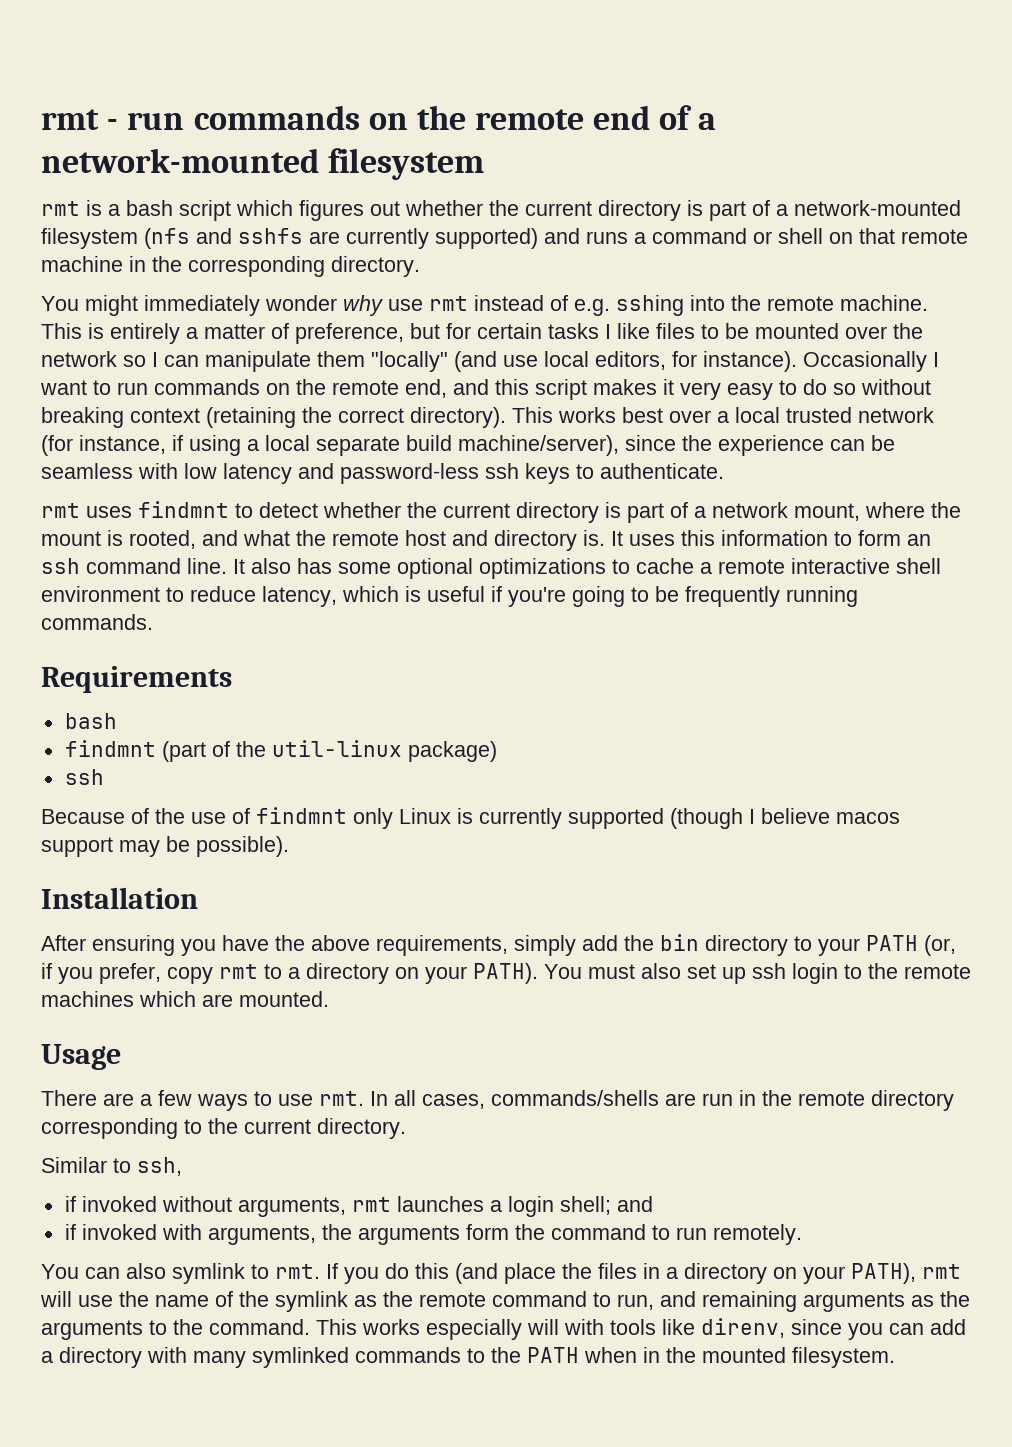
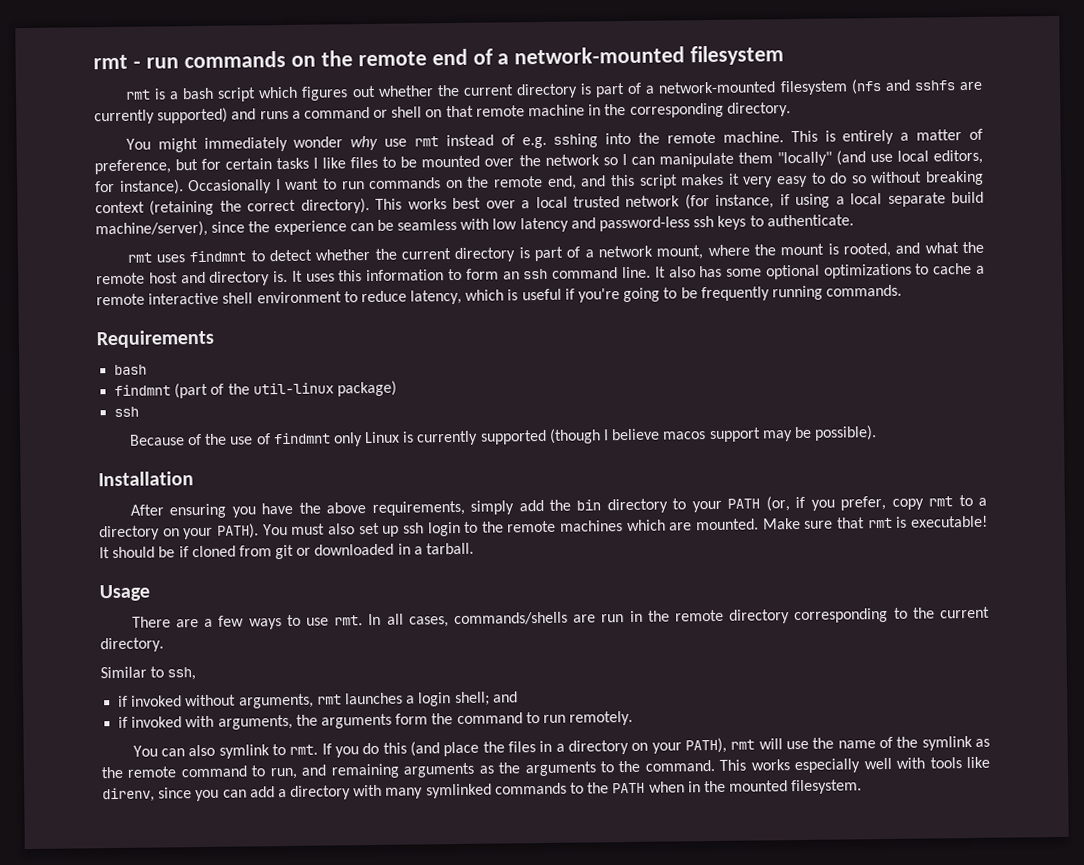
(329, 999) none -> [762,515,989,530] [99,542,475,560] Make sure that rmt is executable! It should be if cloned from git or downloaded in a tarball.
[527,1319,559,1335] will -> [863,757,892,770] well

